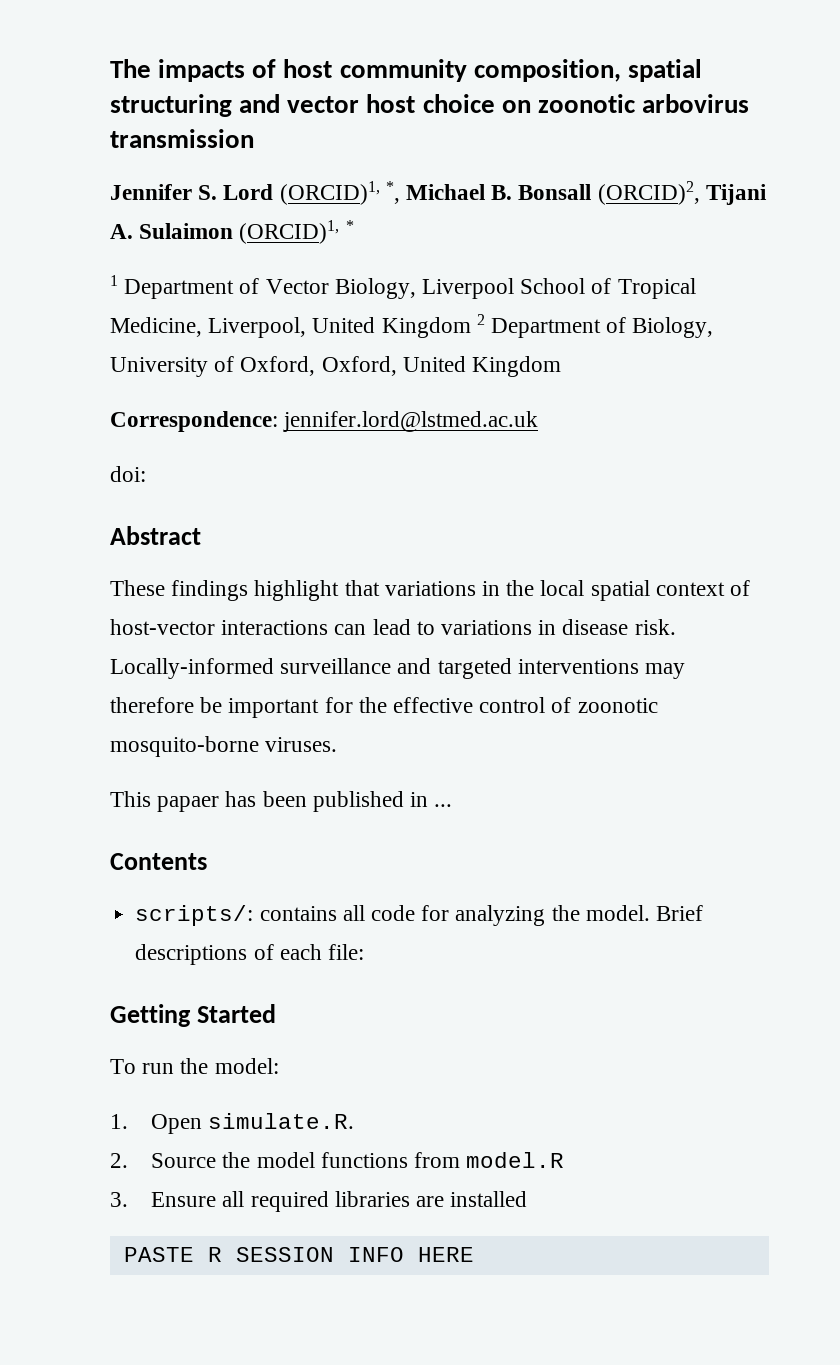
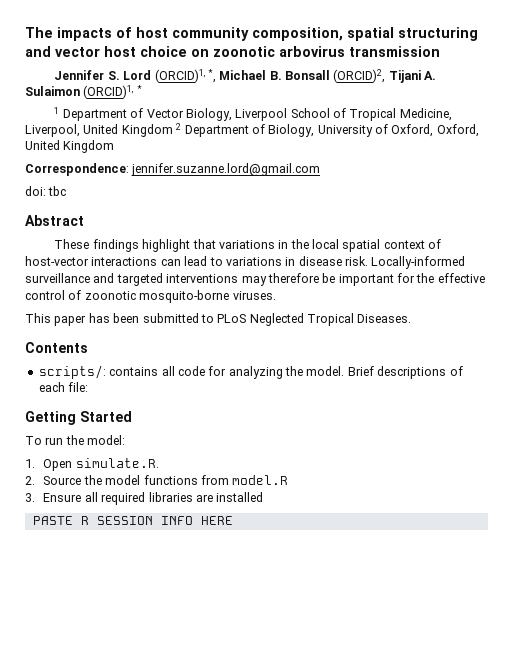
[283,411,539,432] jennifer.lord@lstmed.ac.uk -> [131,163,321,176] jennifer.suzanne.lord@gmail.com
(146, 474) none -> [48,186,67,196] tbc
[157,796,220,812] papaer -> [54,315,87,326] paper
[312,791,453,812] published in ... -> [142,313,412,326] submitted to PLoS Neglected Tropical Diseases.

